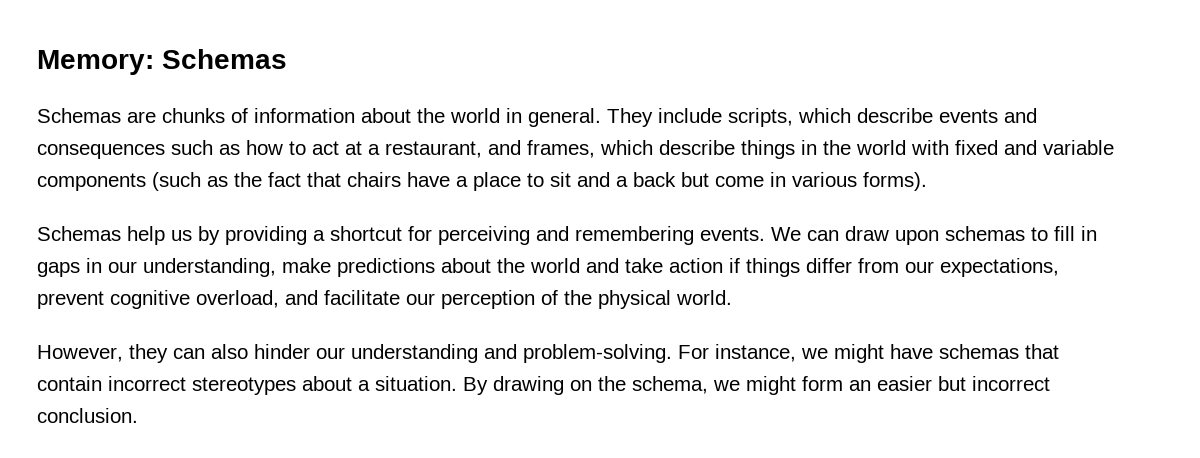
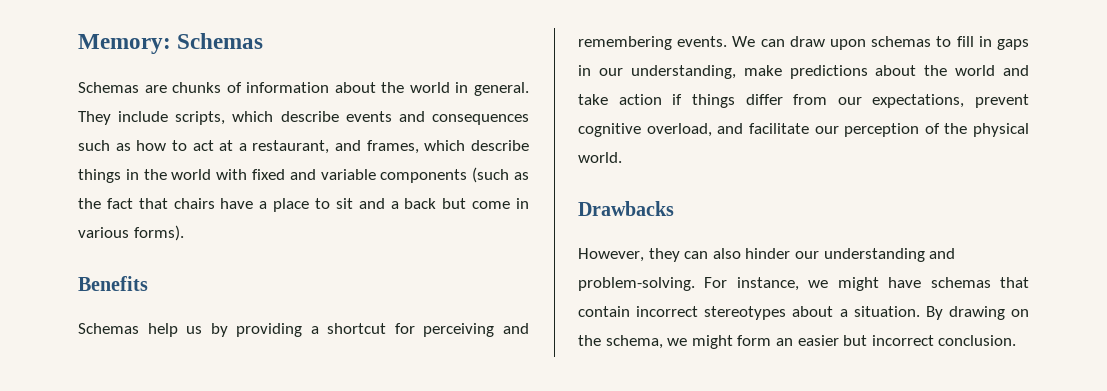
(927, 181) none -> [78,276,148,291] // Benefits
(732, 297) none -> [578,201,674,216] // Drawbacks

